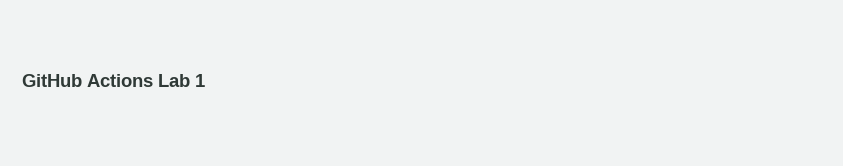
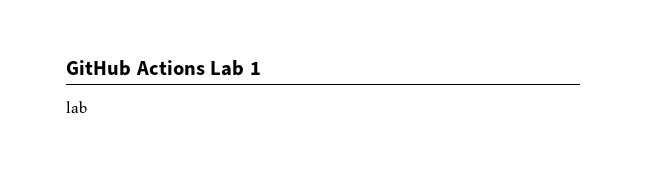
(205, 80) none -> [66,101,87,113] // lab

